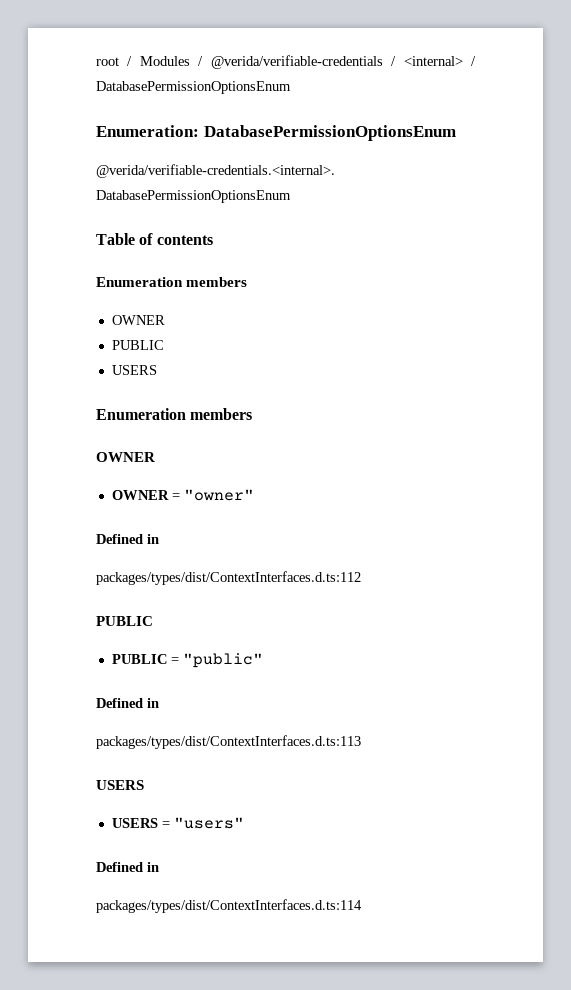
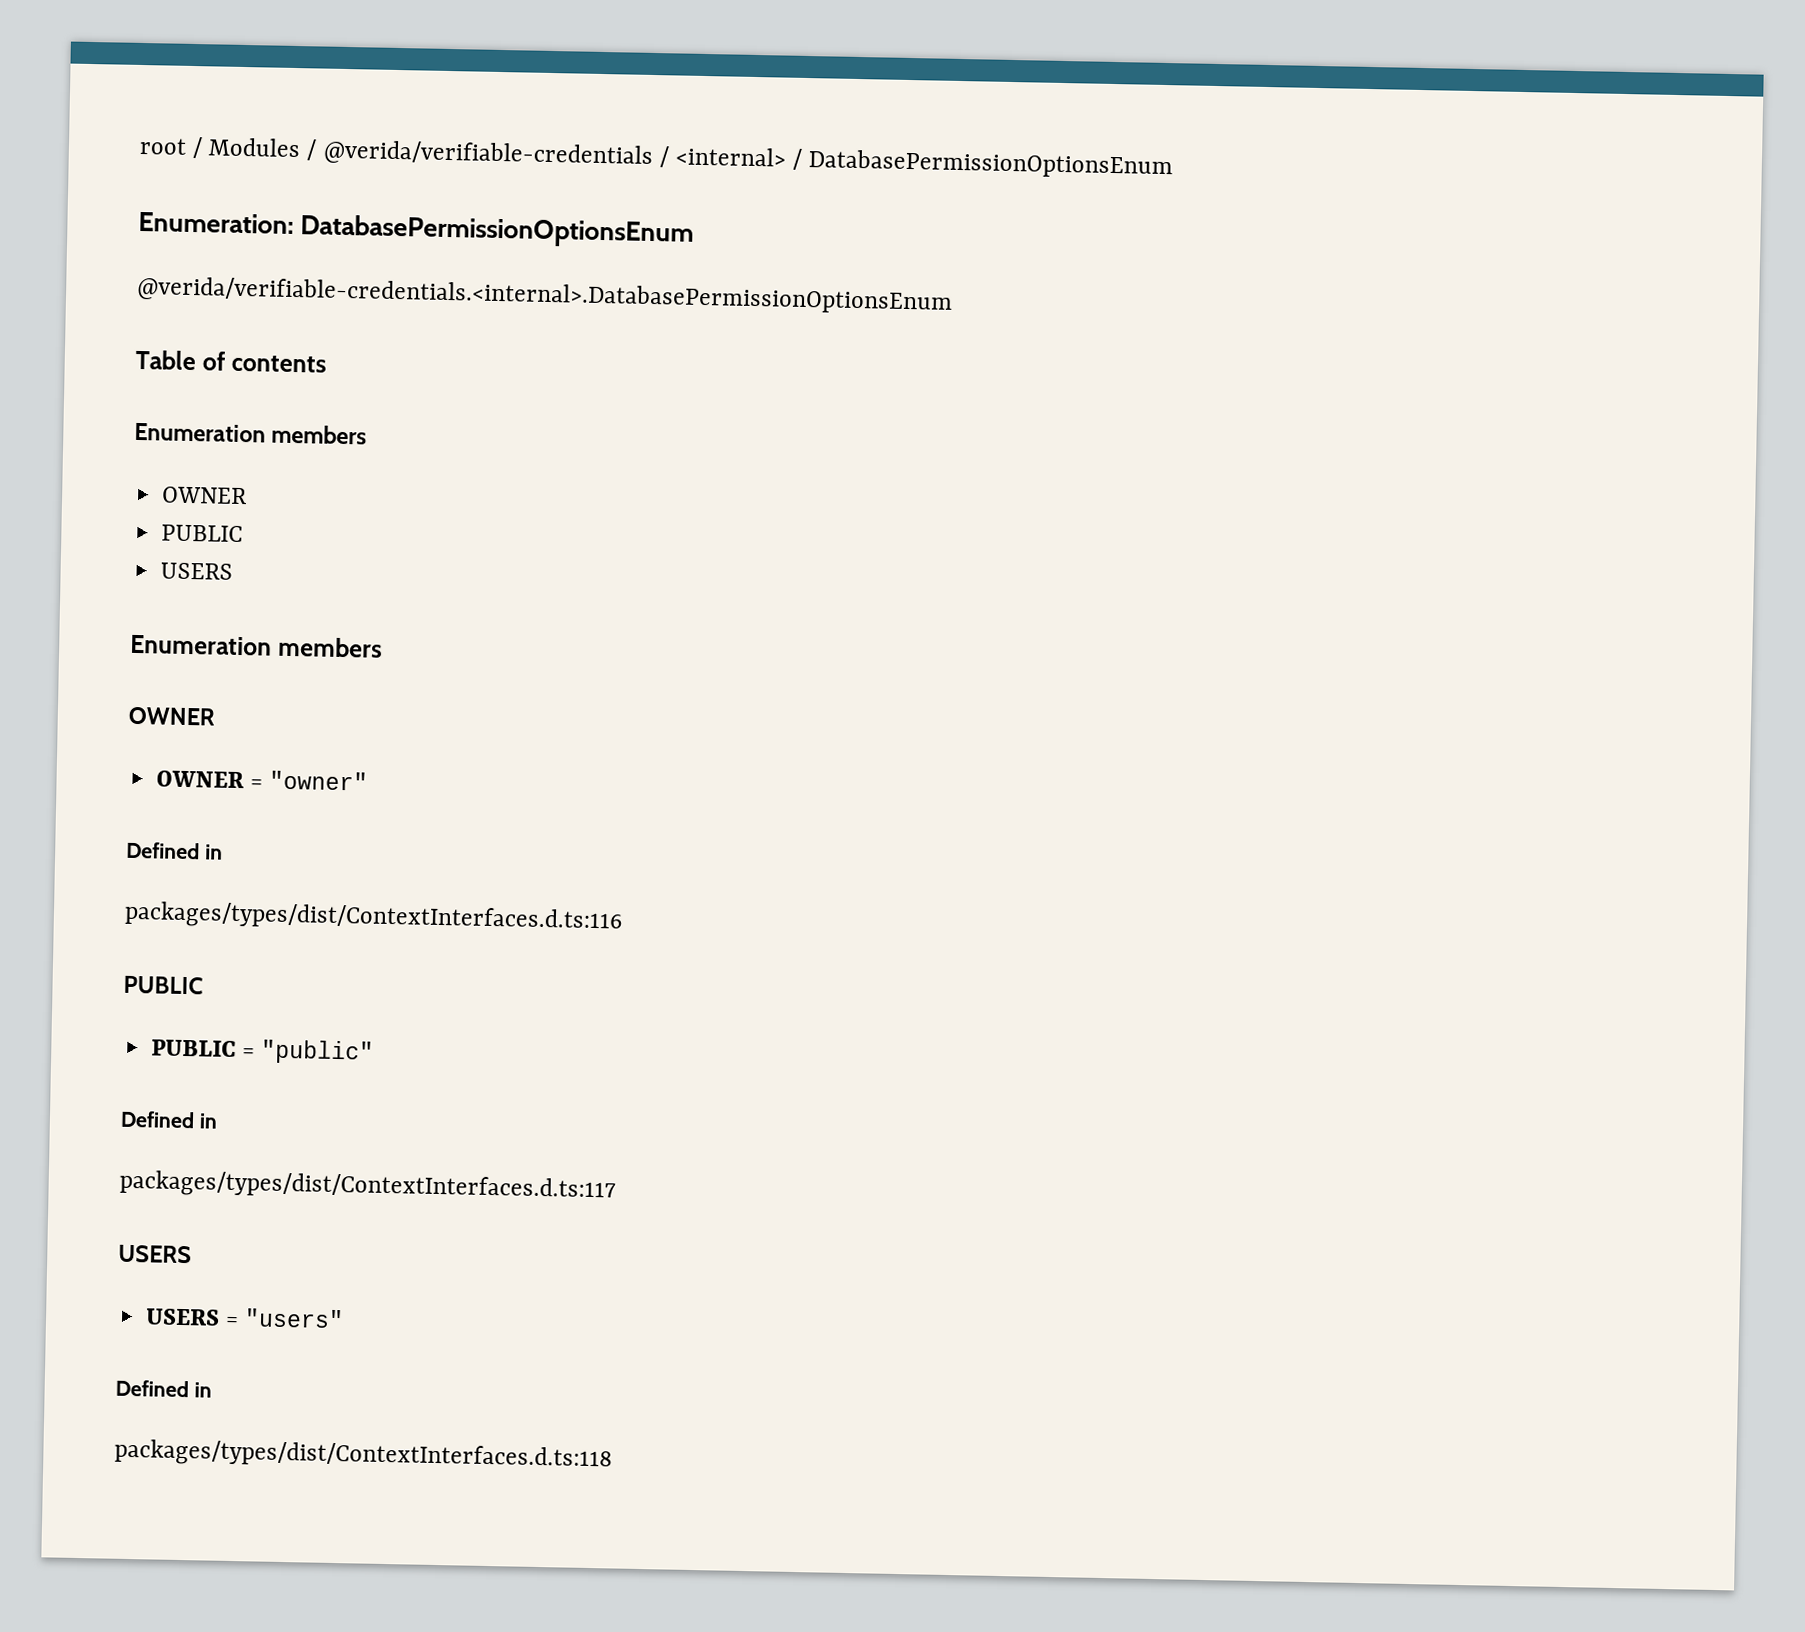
[96,571,361,585] packages/types/dist/ContextInterfaces.d.ts:112 -> [124,900,623,935] packages/types/dist/ContextInterfaces.d.ts:116
[96,735,361,749] packages/types/dist/ContextInterfaces.d.ts:113 -> [119,1169,616,1204] packages/types/dist/ContextInterfaces.d.ts:117
[96,899,362,913] packages/types/dist/ContextInterfaces.d.ts:114 -> [114,1438,613,1473] packages/types/dist/ContextInterfaces.d.ts:118

